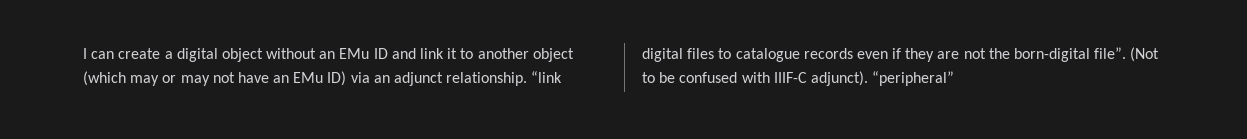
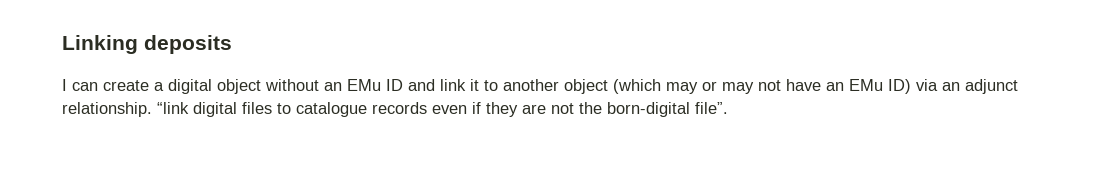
(83, 53) none -> [62,35,232,54] Linking deposits //
[1130,47,1160,62] [642,71,955,86] (Not to be confused with IIIF-C adjunct). “peripheral” -> (728, 108) none

